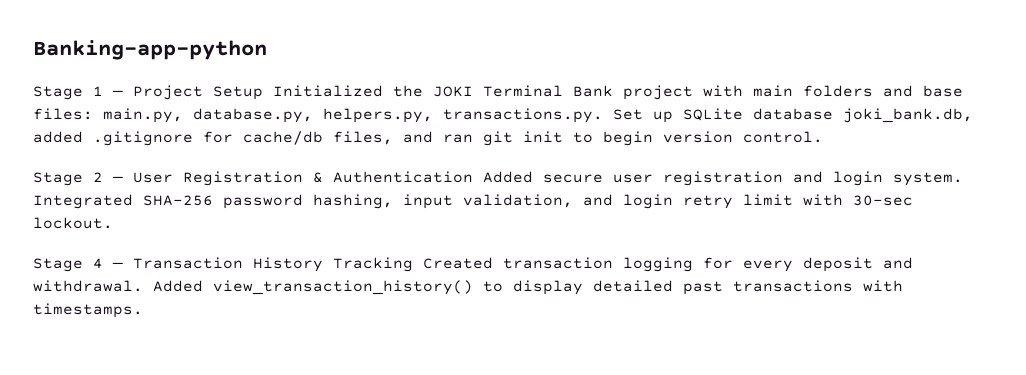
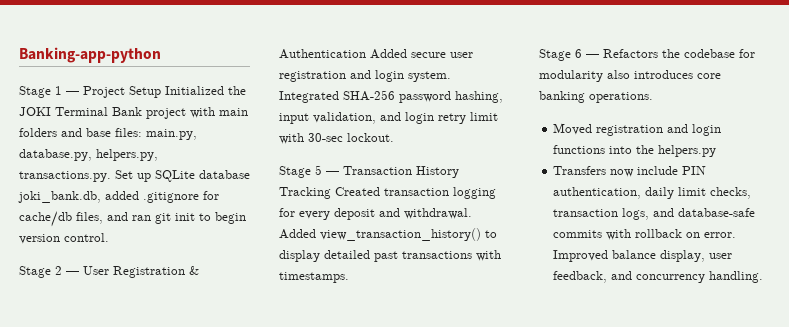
[93,258,103,269] 4 -> [315,165,322,175] 5
(143, 310) none -> [539,49,755,61] [539,70,721,82] [539,91,653,103] [553,123,722,136] [553,145,717,157] [553,166,707,177] [553,187,752,199] [553,208,756,220] [553,229,737,240] [553,250,733,262] [553,271,764,283] // Stage 6 — Refactors the codebase for modularity also introduces core banking operations. // Moved registration and login functions into the helpers.py // Transfers now include PIN authentication, daily limit checks, transaction logs, and database-safe commits with rollback on error. Improved balance display, user feedback, and concurrency handling.

